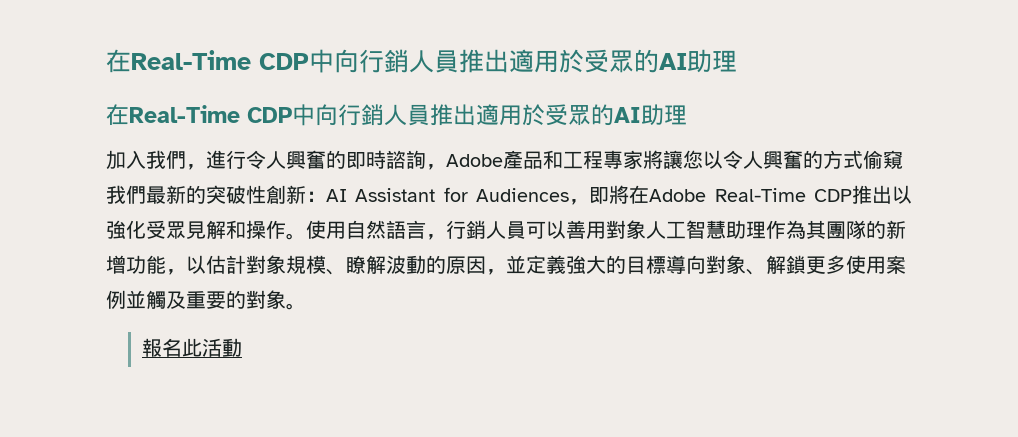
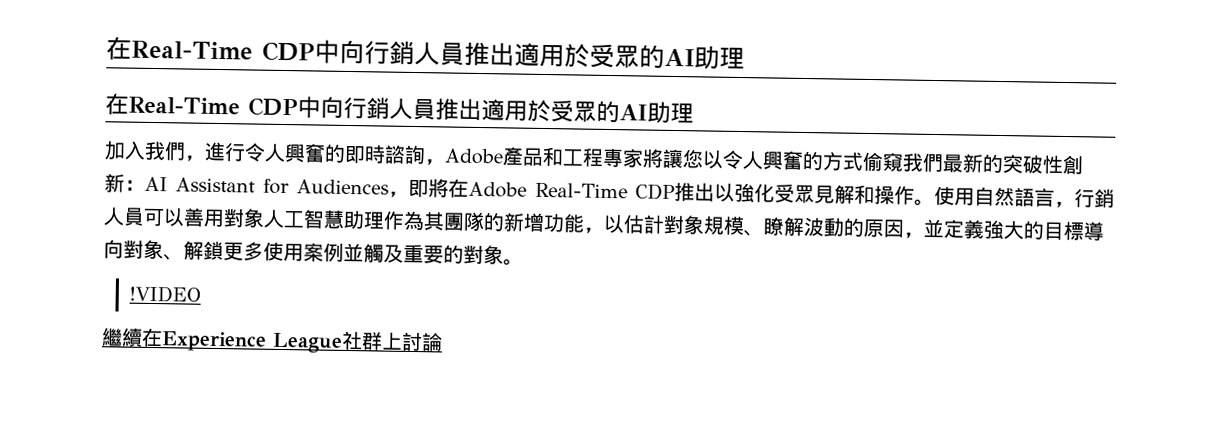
[142,338,243,357] 報名此活動 -> [128,285,201,303] [101,327,443,353] !VIDEO // 繼續在Experience League社群上討論

